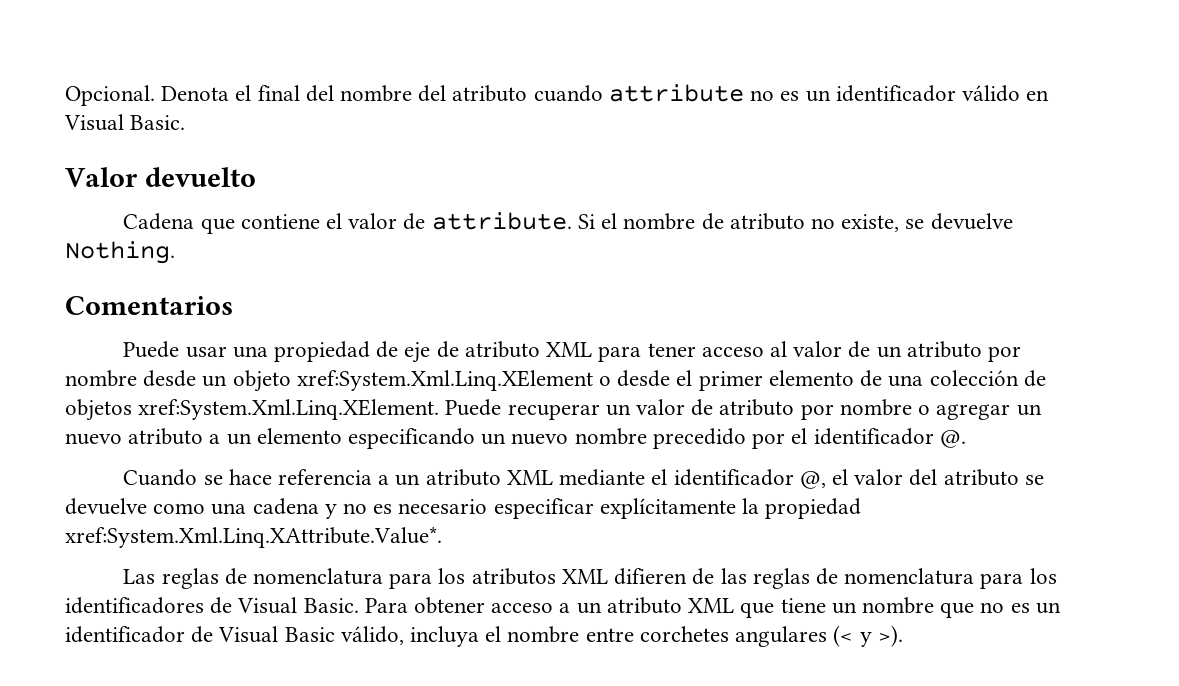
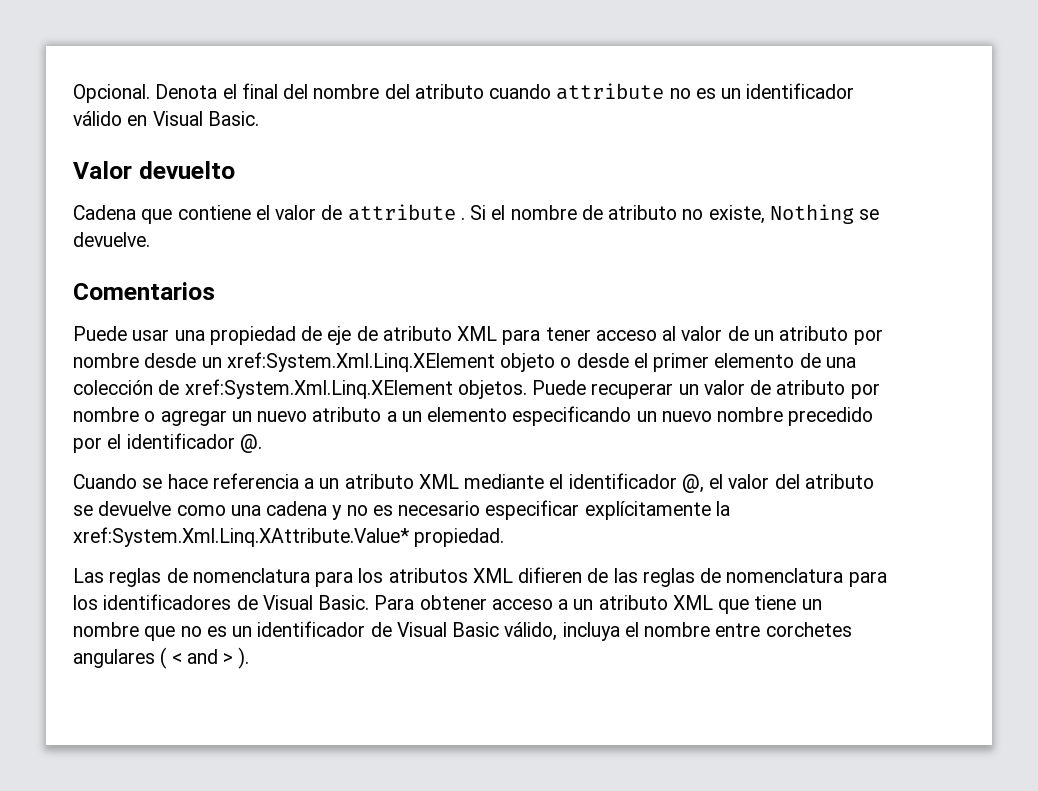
[431,212,572,230] attribute. -> [347,204,465,221] attribute .
[905,213,1013,230] [65,241,175,264] se devuelve Nothing. -> [769,204,880,224] [73,232,150,247] Nothing se devuelve.
[232,370,593,392] objeto xref:System.Xml.Linq.XElement -> [226,352,556,372] xref:System.Xml.Linq.XElement objeto
[65,399,440,421] objetos xref:System.Xml.Linq.XElement. -> [184,379,527,399] xref:System.Xml.Linq.XElement objetos.
[765,498,862,519] [65,526,442,548] propiedad xref:System.Xml.Linq.XAttribute.Value*. -> [73,527,505,547] xref:System.Xml.Linq.XAttribute.Value* propiedad.
[833,625,903,647] (< y >). -> [160,647,250,669] ( < and > ).

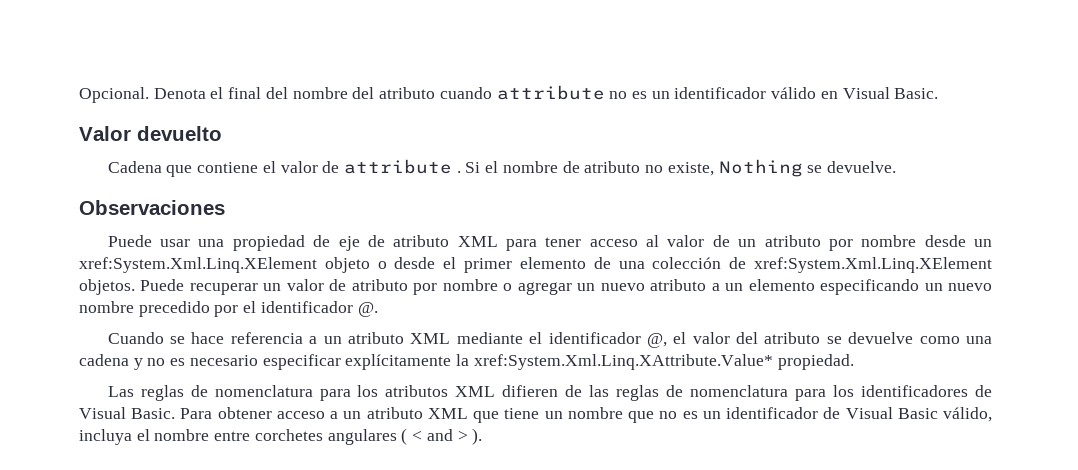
[73,282,215,300] Comentarios -> [79,200,225,215] Observaciones

